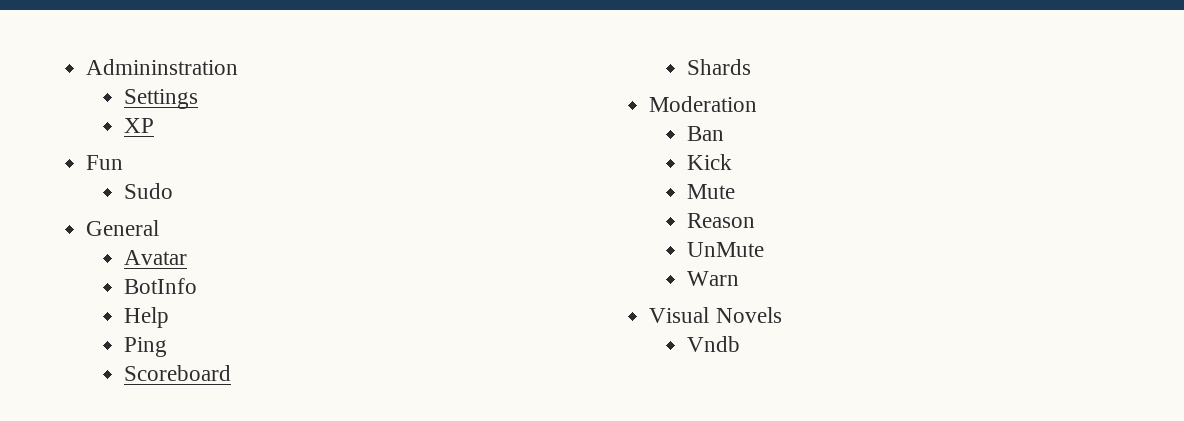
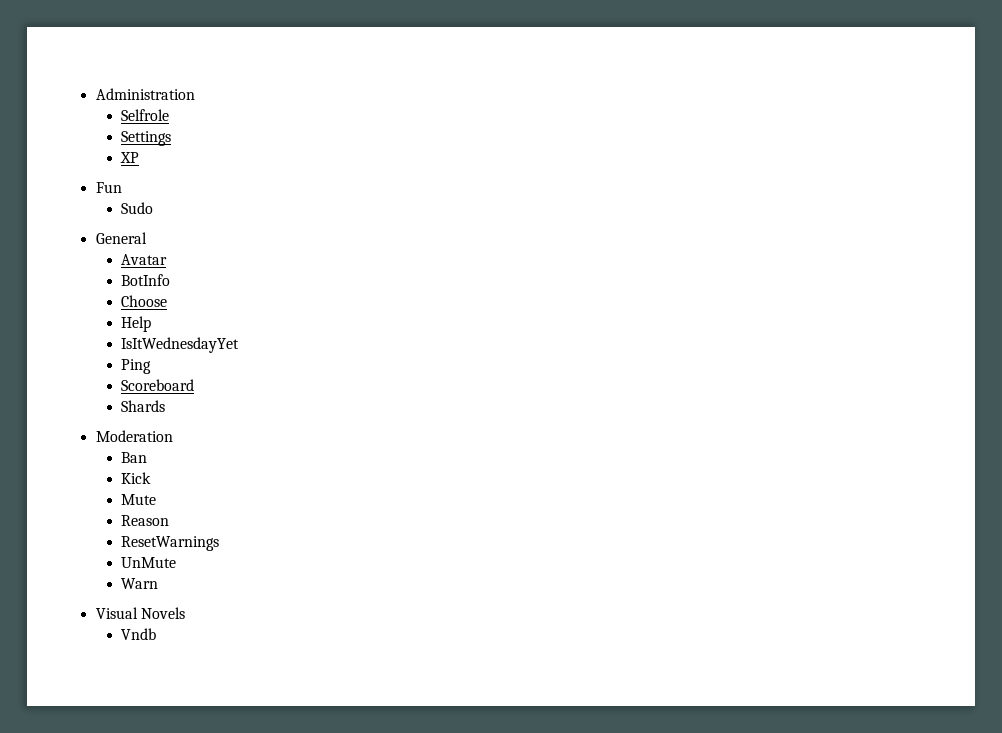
[86,59,239,75] Admininstration -> [95,88,195,100] [121,109,170,121] Administration // Selfrole
(198, 286) none -> [121,295,168,307] // Choose
(170, 317) none -> [121,337,240,353] // IsItWednesdayYet
(756, 220) none -> [121,536,220,551] // ResetWarnings

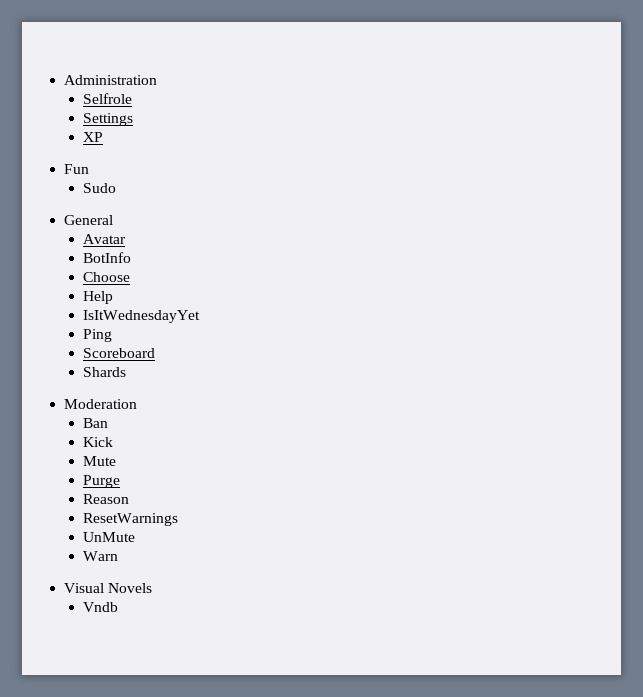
(157, 499) none -> [83,475,121,488] // Purge

